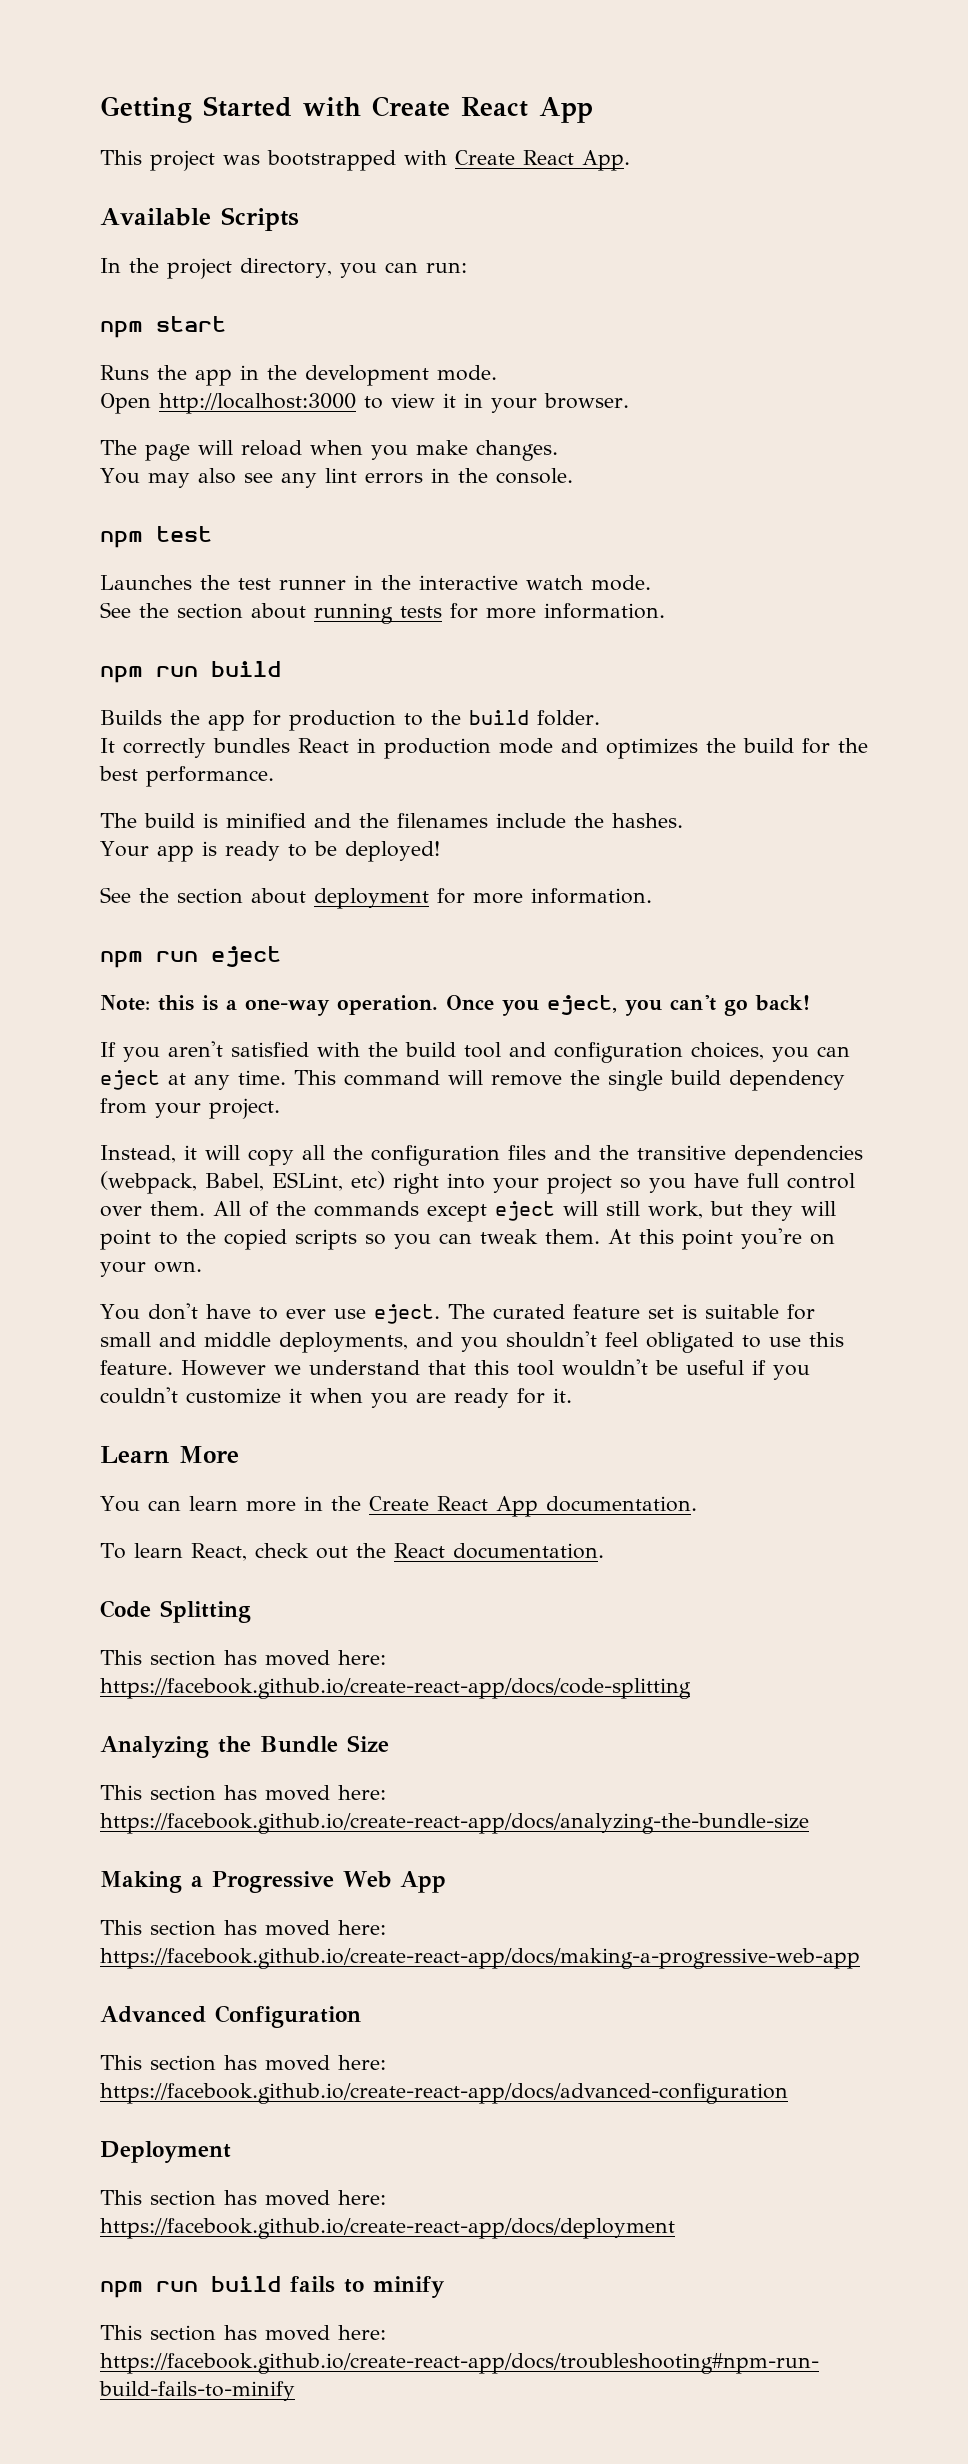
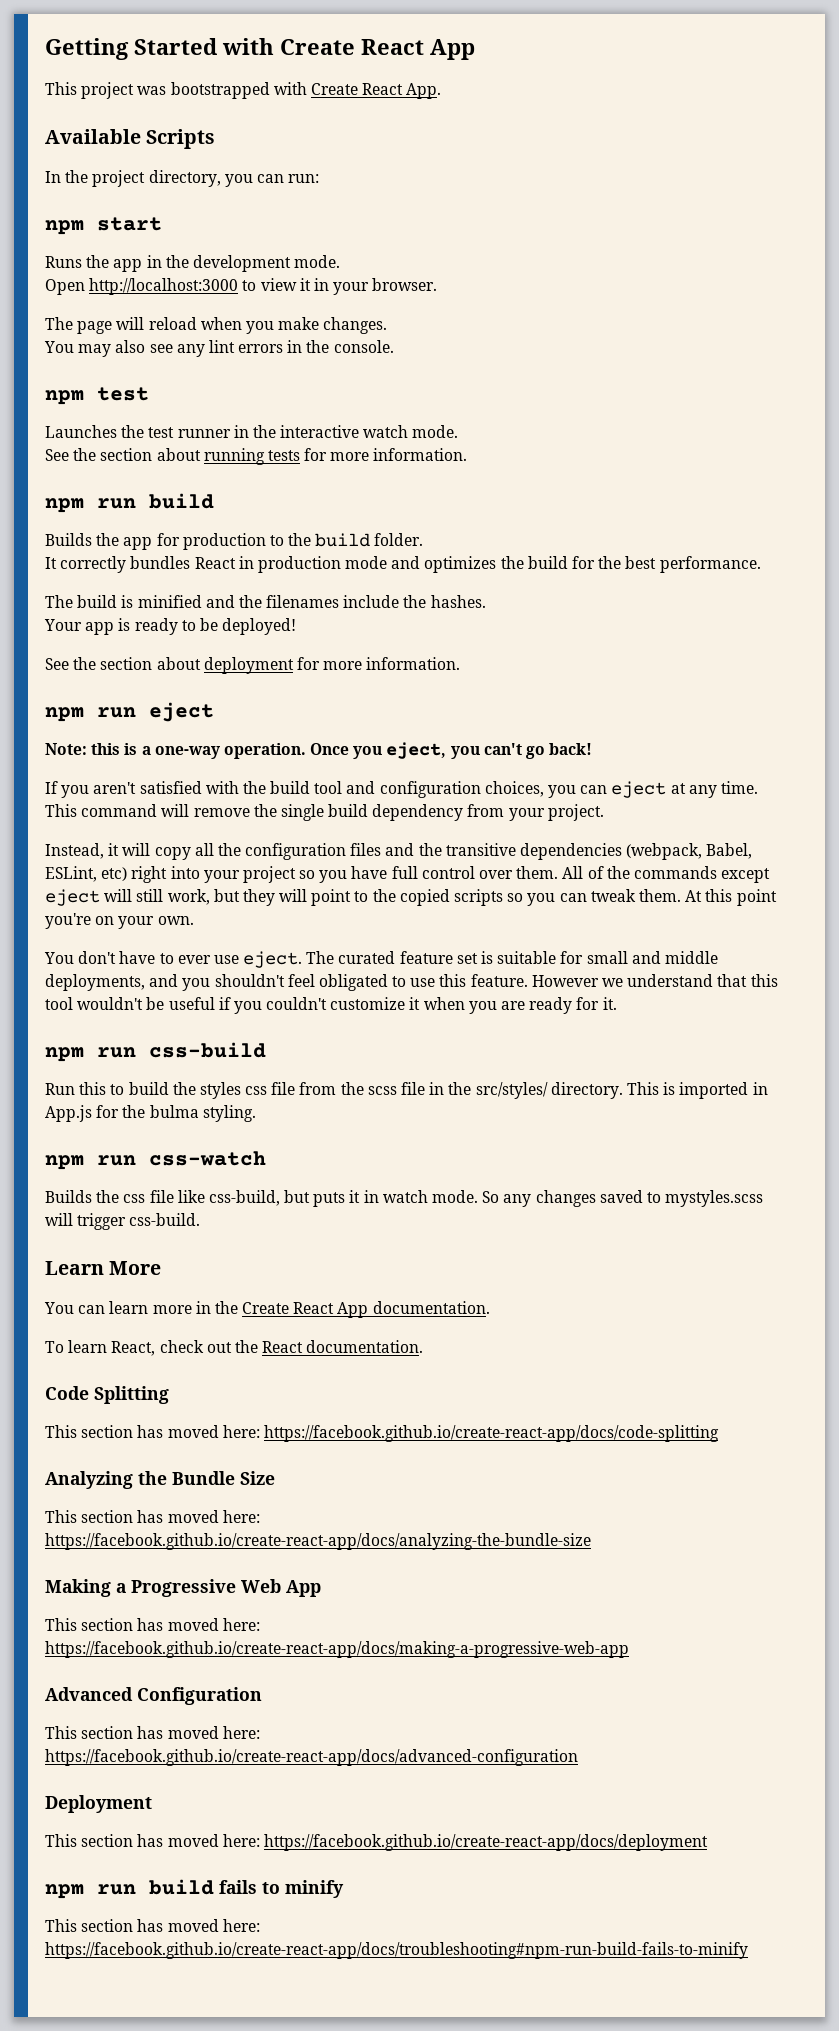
(572, 1395) none -> [45,1042,266,1062] [45,1082,768,1099] [45,1105,256,1122] [45,1151,266,1170] [45,1190,764,1207] [45,1213,201,1230] // npm run css-build // Run this to build the styles css file from the scss file in the src/styles/ directory. This is imported in App.js for the bulma styling. // npm run css-watch // Builds the css file like css-build, but puts it in watch mode. So any changes saved to mystyles.scss will trigger css-build.

